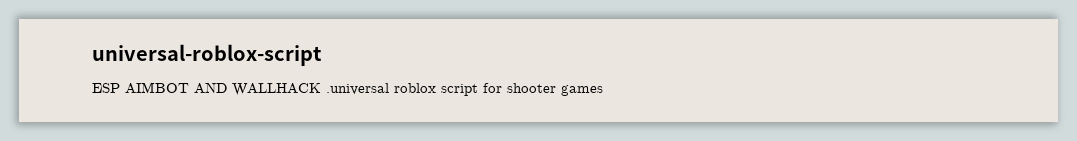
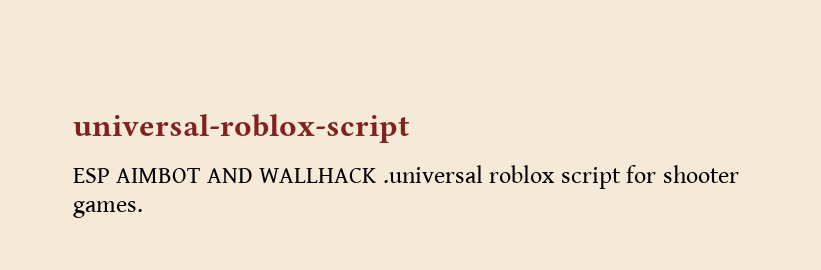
[561,85,603,96] games -> [73,201,143,218] games.

